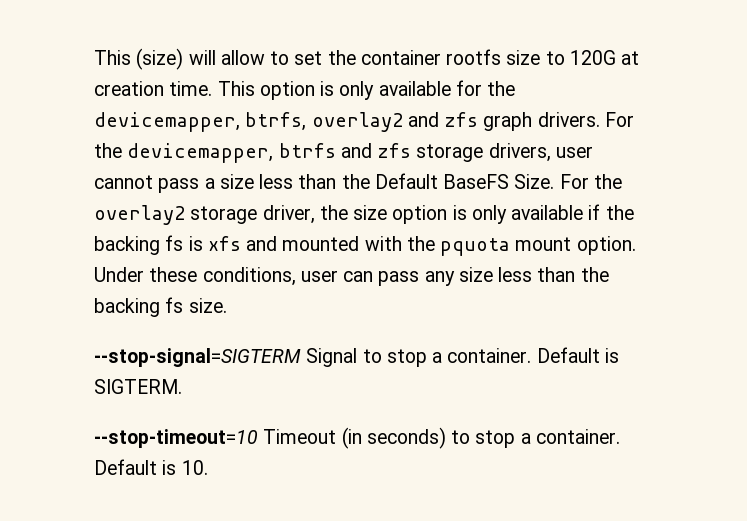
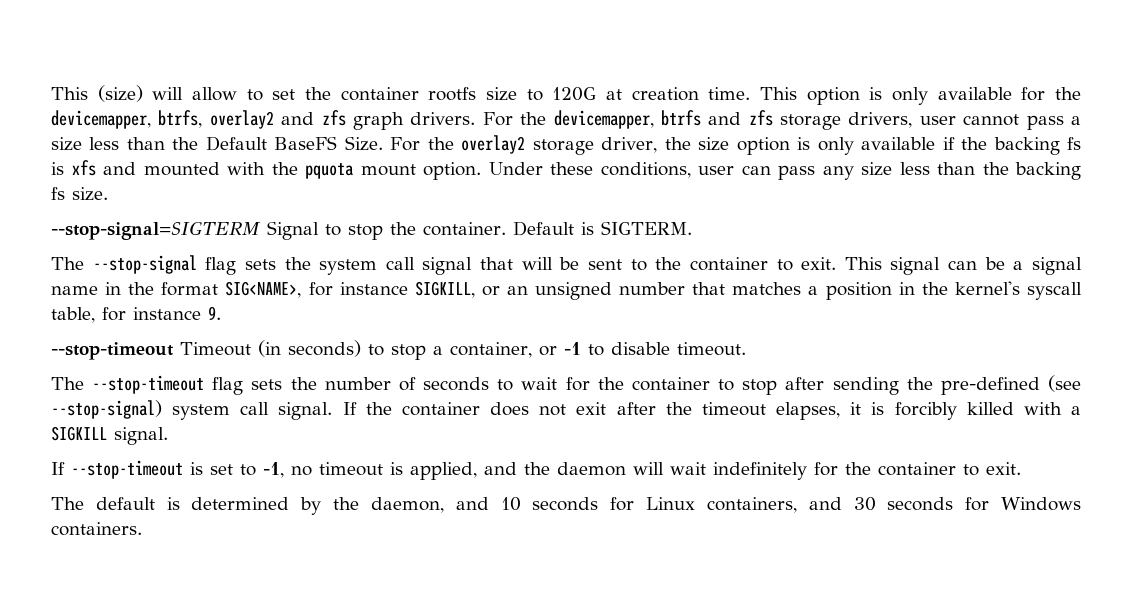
[432,352,443,363] a -> [390,222,416,235] the
[94,429,258,448] --stop-timeout=10 -> [51,255,1082,275] [51,281,1082,300] [51,306,221,323] [51,342,174,360] The --stop-signal flag sets the system call signal that will be sent to the container to exit. This signal can be a signal name in the format SIG<NAME>, for instance SIGKILL, or an unsigned number that matches a position in the kernel's syscall table, for instance 9. // --stop-timeout
[535,429,620,444] [94,459,208,475] container. Default is 10. -> [450,342,746,358] [51,375,1081,395] [51,400,1081,420] [51,426,168,445] [51,460,1021,480] [51,497,1082,515] [51,522,142,536] container, or -1 to disable timeout. // The --stop-timeout flag sets the number of seconds to wait for the container to stop after sending the pre-defined (see --stop-signal) system call signal. If the container does not exit after the timeout elapses, it is forcibly killed with a SIGKILL signal. // If --stop-timeout is set to -1, no timeout is applied, and the daemon will wait indefinitely for the container to exit. // The default is determined by the daemon, and 10 seconds for Linux containers, and 30 seconds for Windows containers.

